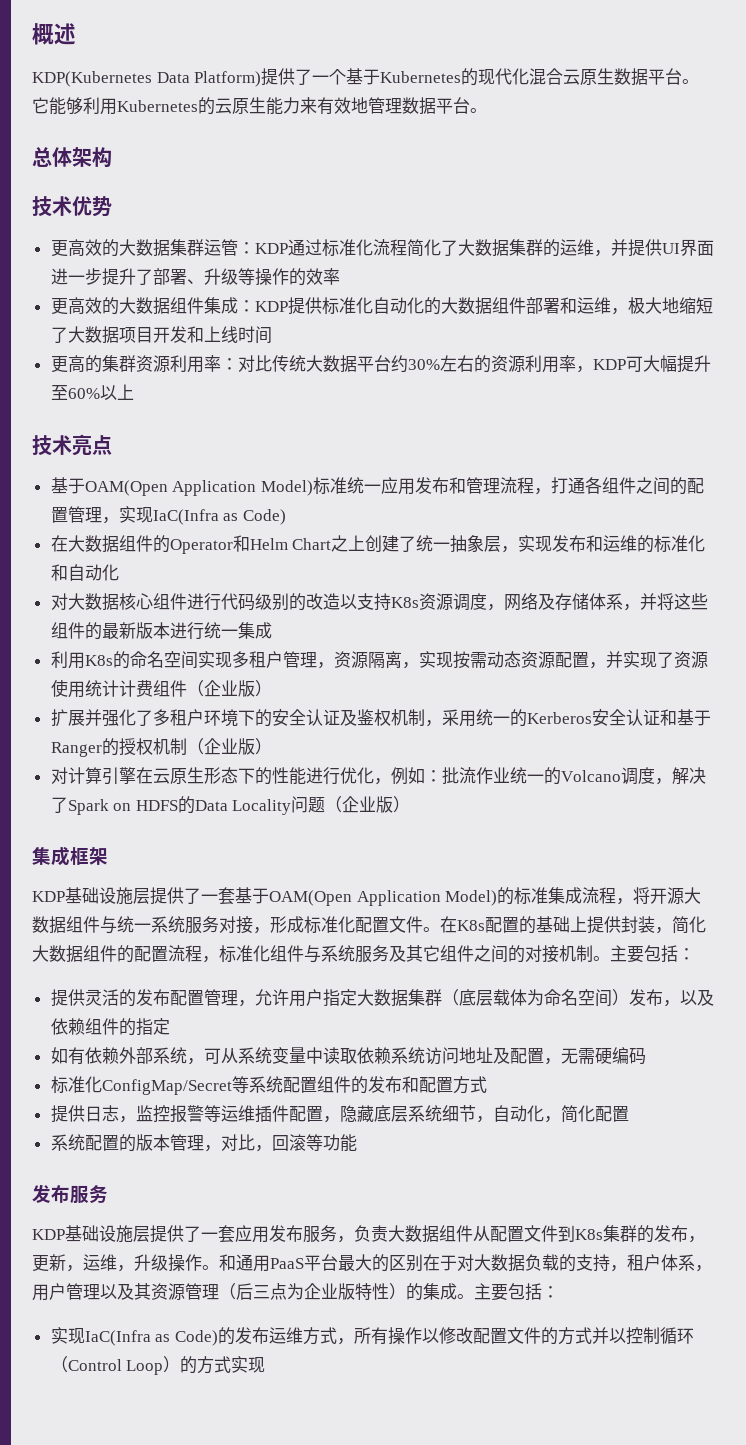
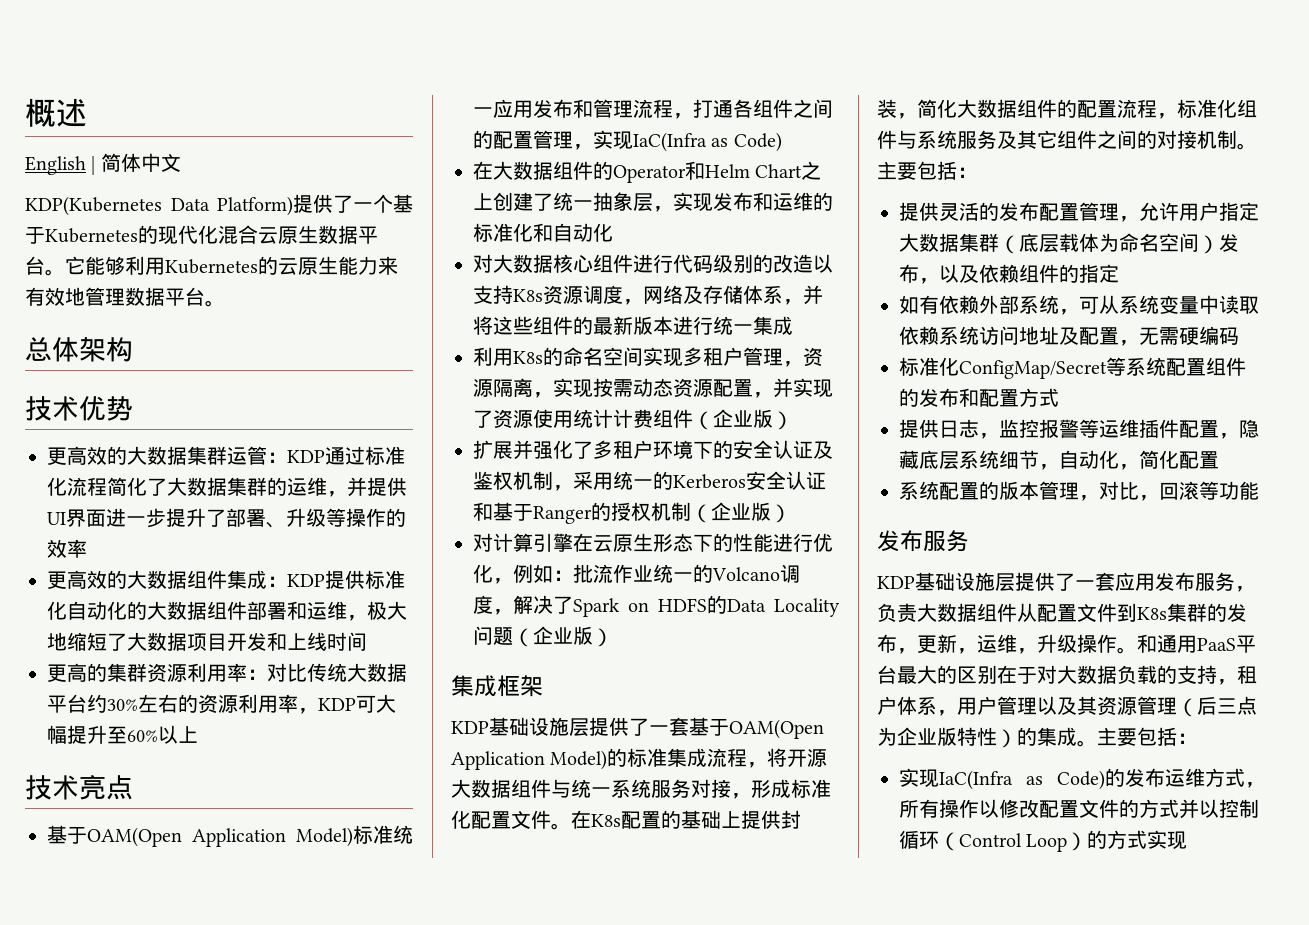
(76, 34) none -> [25,153,181,175] // English | 简体中文

